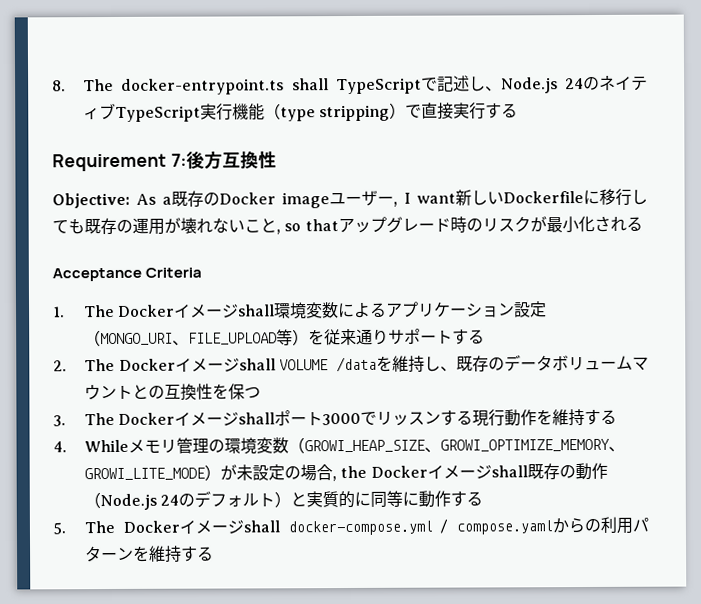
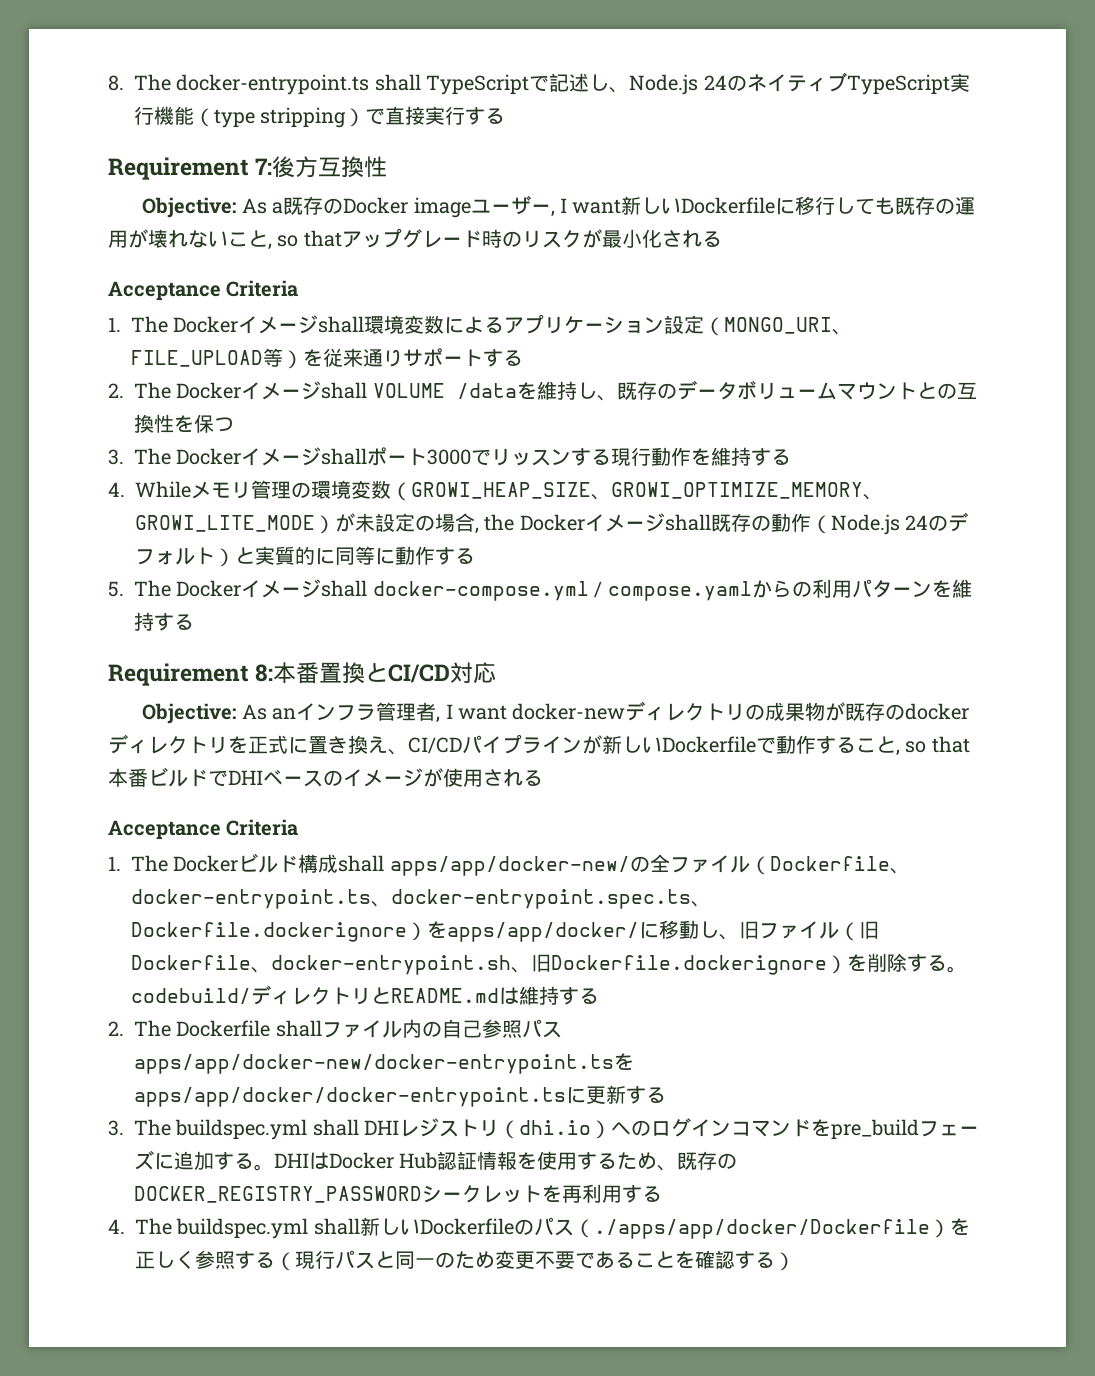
(215, 554) none -> [108,662,497,686] [142,701,970,724] [108,734,970,756] [108,767,543,787] [108,819,299,840] [108,853,910,876] [131,889,711,909] [131,920,879,942] [131,953,967,975] [131,985,599,1005] [108,1019,562,1038] [134,1053,634,1074] [134,1085,666,1107] [108,1118,980,1140] [134,1150,738,1171] [134,1184,662,1203] [108,1217,970,1239] [135,1250,795,1271] // Requirement 8:本番置換とCI/CD対応 // Objective: As anインフラ管理者, I want docker-newディレクトリの成果物が既存のdockerディレクトリを正式に置き換え、CI/CDパイプラインが新しいDockerfileで動作すること, so that本番ビルドでDHIベースのイメージが使用される // Acceptance Criteria // 1. The Dockerビルド構成shall apps/app/docker-new/の全ファイル（Dockerfile、docker-entrypoint.ts、docker-entrypoint.spec.ts、Dockerfile.dockerignore）をapps/app/docker/に移動し、旧ファイル（旧Dockerfile、docker-entrypoint.sh、旧Dockerfile.dockerignore）を削除する。codebuild/ディレクトリとREADME.mdは維持する // 2. The Dockerfile shallファイル内の自己参照パスapps/app/docker-new/docker-entrypoint.tsをapps/app/docker/docker-entrypoint.tsに更新する // 3. The buildspec.yml shall DHIレジストリ（dhi.io）へのログインコマンドをpre_buildフェーズに追加する。DHIはDocker Hub認証情報を使用するため、既存のDOCKER_REGISTRY_PASSWORDシークレットを再利用する // 4. The buildspec.yml shall新しいDockerfileのパス（./apps/app/docker/Dockerfile）を正しく参照する（現行パスと同一のため変更不要であることを確認する）

